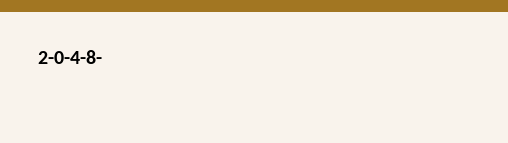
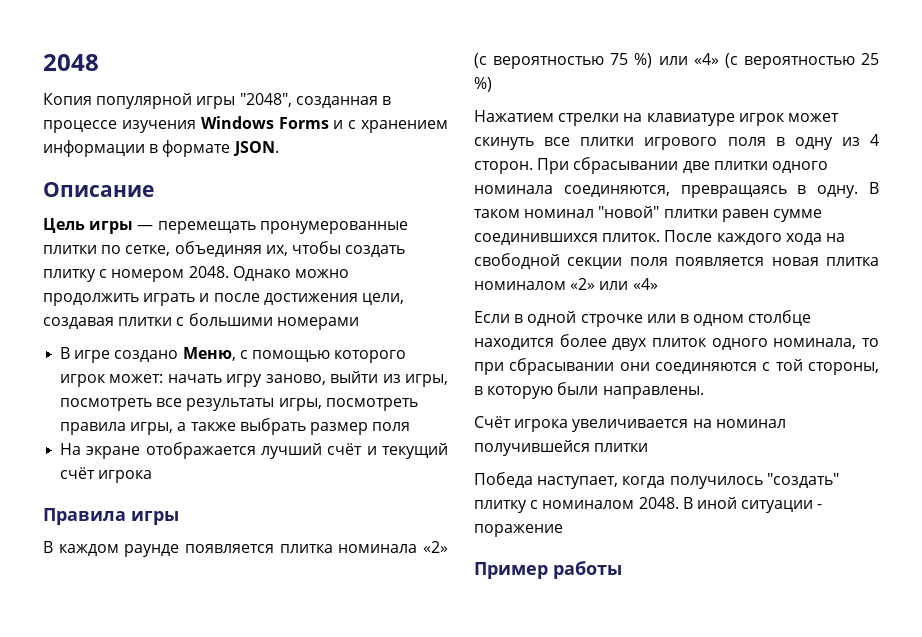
[38,50,102,64] 2-0-4-8- -> [43,54,99,71] [43,93,391,109] [43,116,448,133] [43,140,279,157] [43,182,154,197] [43,218,408,234] [43,241,406,257] [43,266,349,282] [43,293,404,306] [43,313,359,330] [60,347,407,363] [60,371,448,387] [60,398,418,411] [60,418,411,435] [60,442,448,459] [60,467,153,483] [43,508,179,525] [43,541,448,557] [474,53,879,69] [474,77,492,92] [474,110,839,126] [474,134,879,150] [474,157,828,174] [474,182,879,198] [474,206,822,222] [474,230,845,245] [474,253,879,269] [474,278,658,290] [474,310,812,327] [474,334,879,351] [474,358,879,375] [474,382,704,399] [474,416,786,432] [474,440,649,456] [474,472,839,489] [474,497,823,513] [474,524,563,537] [474,561,622,579] 2048 // Копия популярной игры "2048", созданная в процессе изучения Windows Forms и с хранением информации в формате JSON. // Описание // Цель игры — перемещать пронумерованные плитки по сетке, объединяя их, чтобы создать плитку с номером 2048. Однако можно продолжить играть и после достижения цели, создавая плитки с большими номерами // В игре создано Меню, с помощью которого игрок может: начать игру заново, выйти из игры, посмотреть все результаты игры, посмотреть правила игры, а также выбрать размер поля // На экране отображается лучший счёт и текущий счёт игрока // Правила игры // В каждом раунде появляется плитка номинала «2» (с вероятностью 75 %) или «4» (с вероятностью 25 %) // Нажатием стрелки на клавиатуре игрок может скинуть все плитки игрового поля в одну из 4 сторон. При сбрасывании две плитки одного номинала соединяются, превращаясь в одну. В таком номинал "новой" плитки равен сумме соединившихся плиток. После каждого хода на свободной секции поля появляется новая плитка номиналом «2» или «4» // Если в одной строчке или в одном столбце находится более двух плиток одного номинала, то при сбрасывании они соединяются с той стороны, в которую были направлены. // Счёт игрока увеличивается на номинал получившейся плитки // Победа наступает, когда получилось "создать" плитку с номиналом 2048. В иной ситуации - поражение // Пример работы

